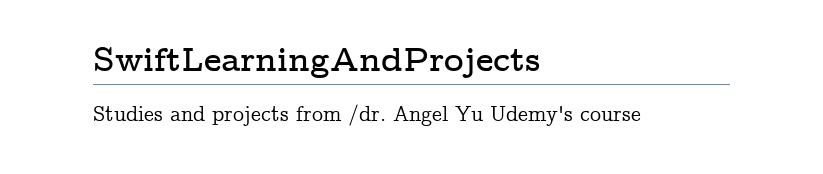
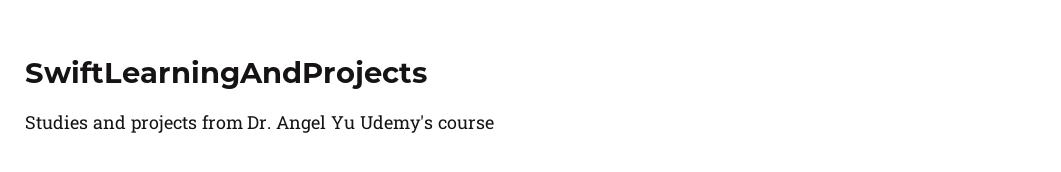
[348,104,386,126] /dr. -> [247,116,272,129] Dr.

